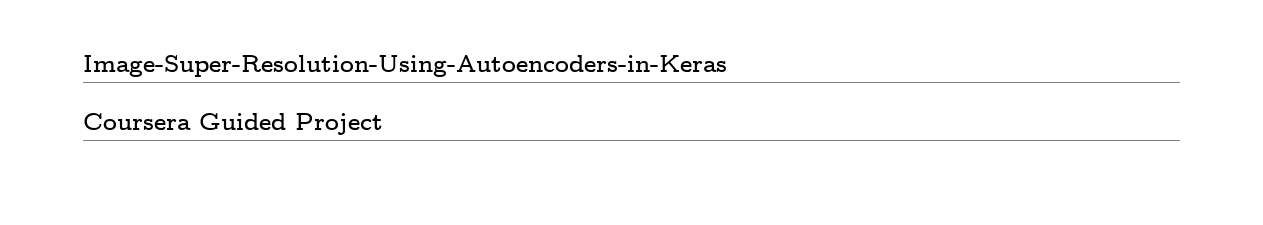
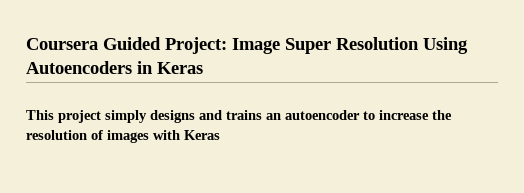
[83,55,727,77] Image-Super-Resolution-Using-Autoencoders-in-Keras // -> (26, 44) none
[295,113,383,135] Project -> [165,37,468,54] [26,61,203,74] [26,110,452,123] [26,130,220,143] Project: Image Super Resolution Using Autoencoders in Keras // This project simply designs and trains an autoencoder to increase the resolution of images with Keras

